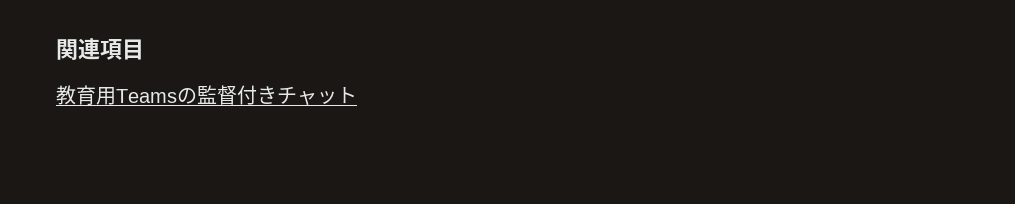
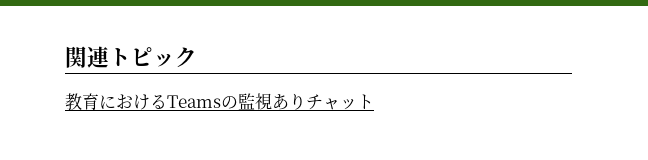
[100,39,144,60] 項目 -> [109,47,197,68] トピック
[96,87,116,105] 用 -> [99,94,167,110] における
[217,85,277,105] 督付き -> [255,93,306,110] 視あり

